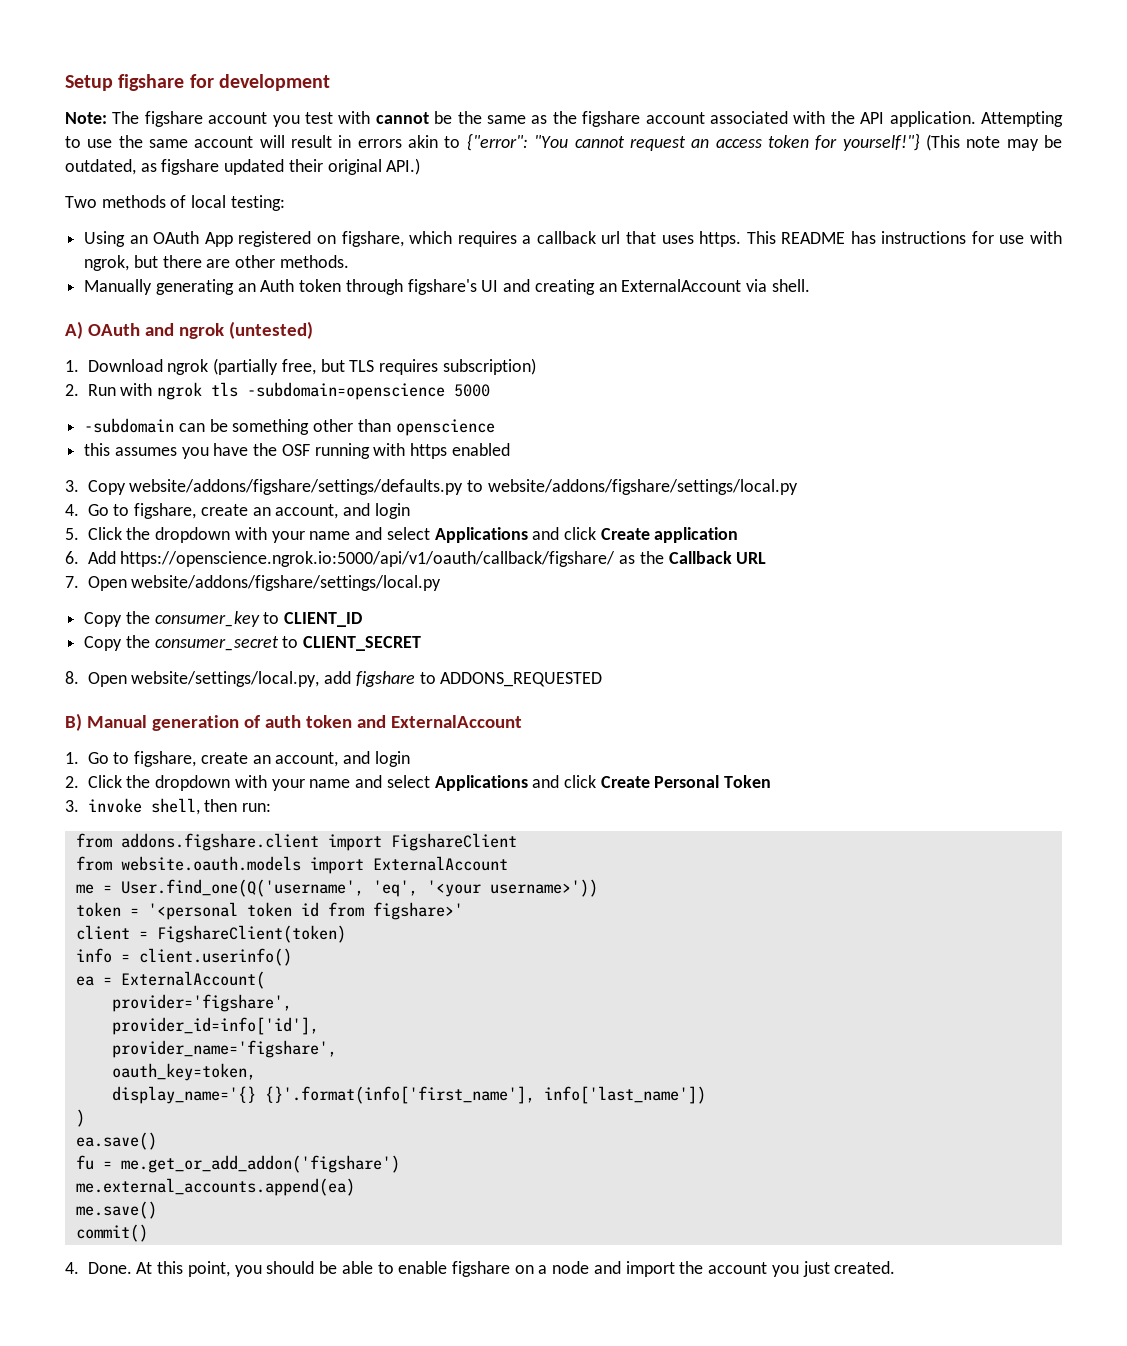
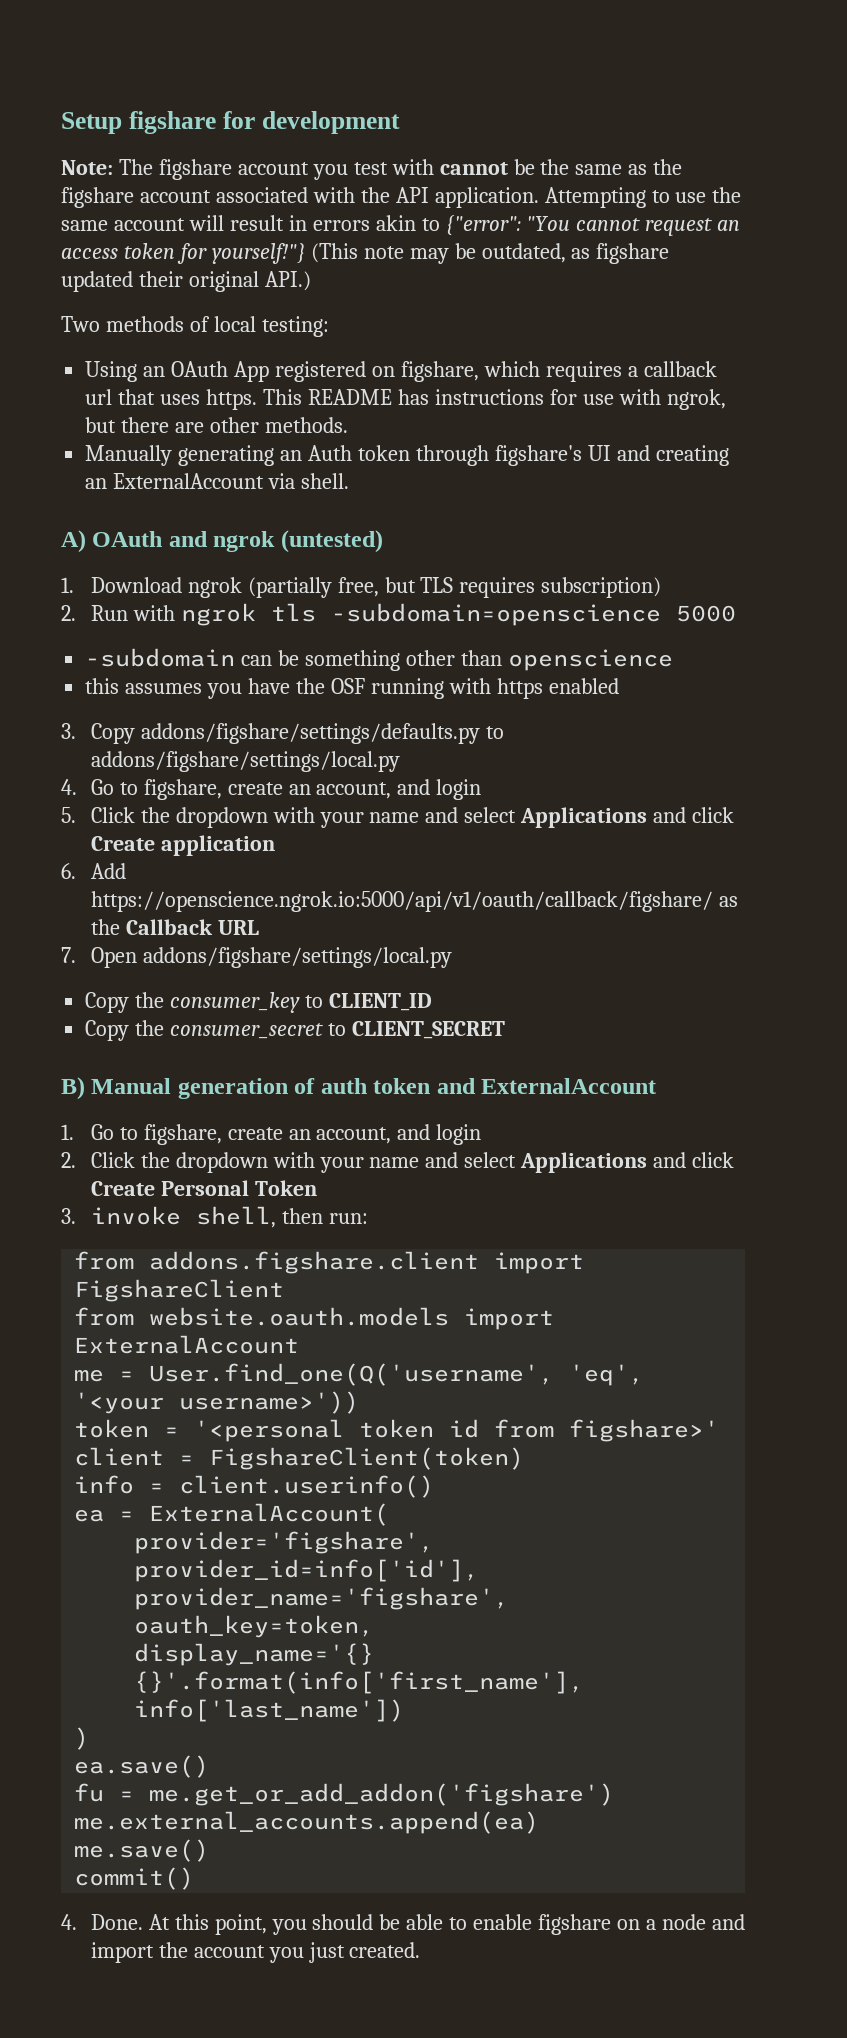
[129,479,798,495] website/addons/figshare/settings/defaults.py to website/addons/figshare/settings/local.py -> [140,723,504,744] [90,751,400,772] addons/figshare/settings/defaults.py to addons/figshare/settings/local.py
[131,575,442,591] website/addons/figshare/settings/local.py -> [142,947,452,968] addons/figshare/settings/local.py
[65,671,603,687] // 8. Open website/settings/local.py, add figshare to ADDONS_REQUESTED -> (505, 1030) none

